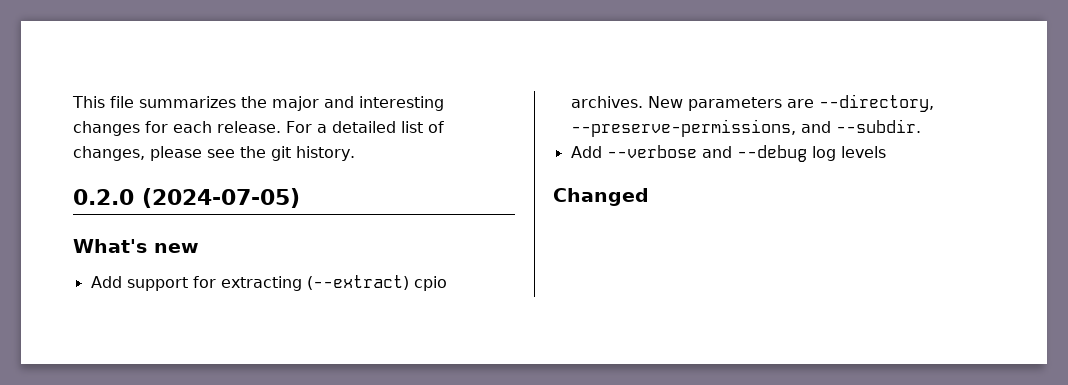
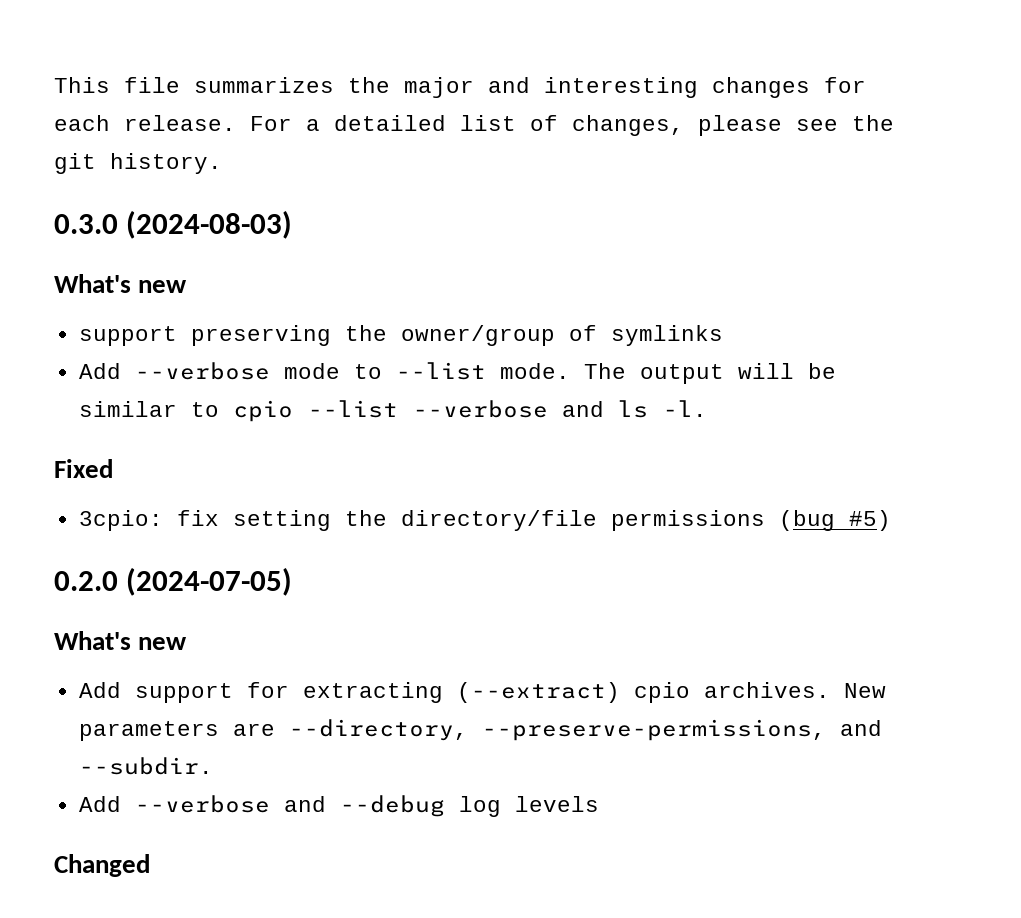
(355, 153) none -> [54,210,293,239] [54,274,188,293] [78,325,723,346] [78,362,836,384] [78,400,707,422] [54,459,113,478] [78,510,891,531] // 0.3.0 (2024-08-03) // What's new // support preserving the owner/group of symlinks // Add --verbose mode to --list mode. The output will be similar to cpio --list --verbose and ls -l. // Fixed // 3cpio: fix setting the directory/file permissions (bug #5)

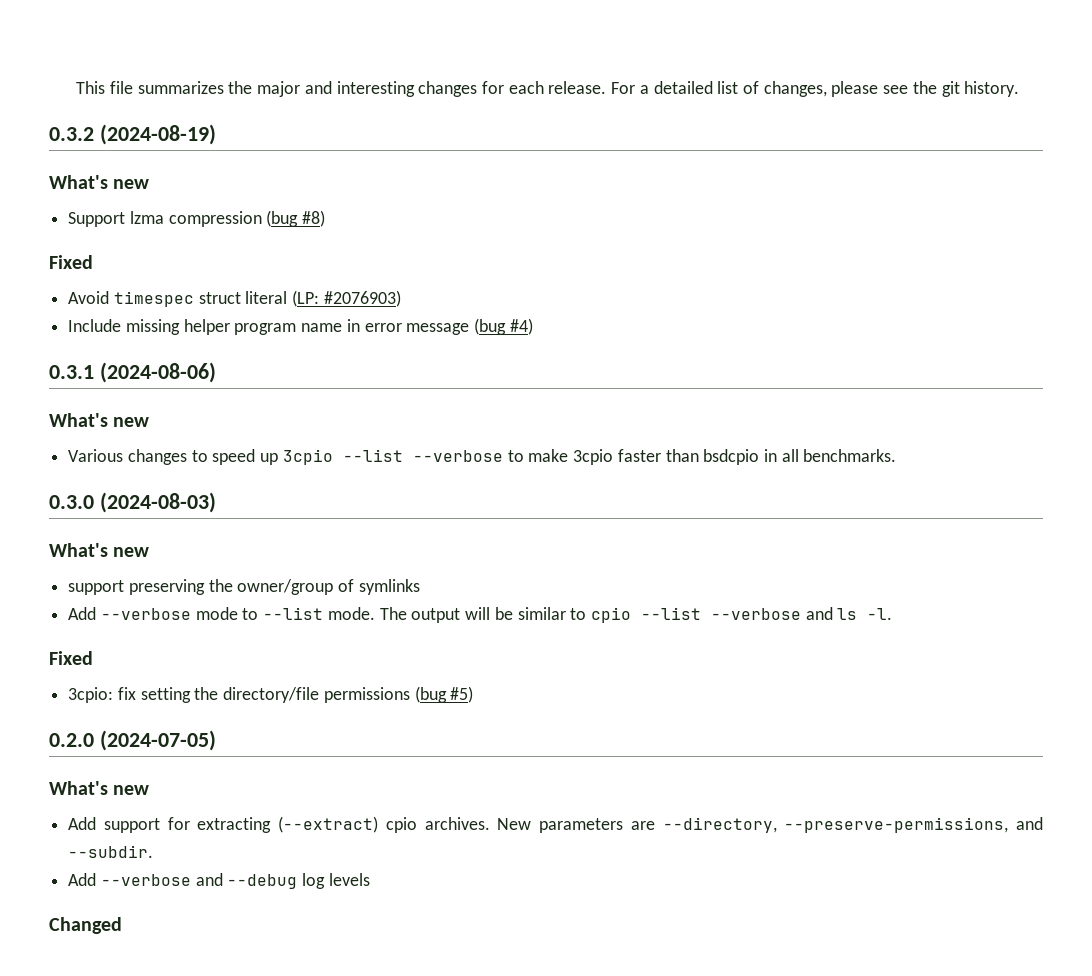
(222, 163) none -> [49,124,216,145] [49,175,150,189] [68,210,326,227] [49,255,93,269] [68,290,401,307] [68,318,533,335] [49,362,216,383] [49,413,150,427] [68,449,897,465] // 0.3.2 (2024-08-19) // What's new // Support lzma compression (bug #8) // Fixed // Avoid timespec struct literal (LP: #2076903) // Include missing helper program name in error message (bug #4) // 0.3.1 (2024-08-06) // What's new // Various changes to speed up 3cpio --list --verbose to make 3cpio faster than bsdcpio in all benchmarks.

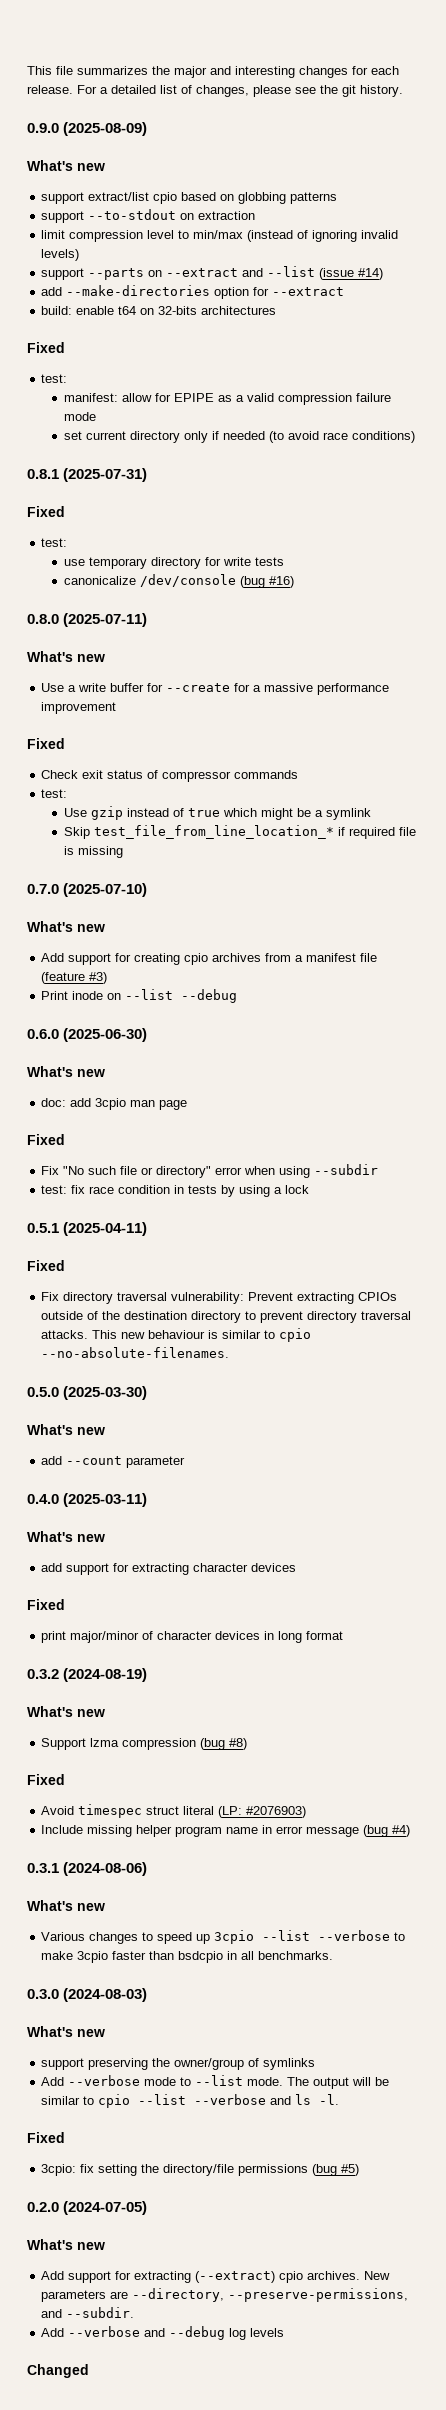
(1020, 89) none -> [27,122,148,136] [27,160,105,171] [41,192,338,204] [41,209,256,223] [41,230,399,242] [41,249,80,261] [41,266,384,280] [41,285,345,299] [41,306,277,315] [27,342,65,353] [41,374,68,383] [63,393,391,405] [63,412,96,421] [63,431,415,443] [27,468,148,482] [27,506,65,517] [41,538,68,547] [63,557,284,569] [63,574,294,588] [27,613,148,627] [27,651,105,662] [41,683,390,695] [41,702,117,714] [27,738,65,749] [41,770,299,782] [41,789,68,798] [63,806,371,820] [63,825,416,839] [63,846,123,858] [27,883,148,897] [27,921,105,932] [41,953,378,965] [41,972,108,984] [41,989,238,1003] [27,1028,148,1042] [27,1066,105,1077] [41,1098,188,1110] [27,1134,65,1145] [41,1164,379,1178] [41,1185,310,1197] [27,1222,148,1236] [27,1260,65,1271] [41,1292,398,1304] [41,1311,412,1323] [41,1328,312,1342] [41,1347,230,1358] [27,1386,148,1400] [27,1424,105,1435] [41,1456,186,1468] [27,1493,148,1507] [27,1531,105,1542] [41,1563,297,1575] [27,1599,65,1610] [41,1631,344,1643] // 0.9.0 (2025-08-09) // What's new // support extract/list cpio based on globbing patterns // support --to-stdout on extraction // limit compression level to min/max (instead of ignoring invalid levels) // support --parts on --extract and --list (issue #14) // add --make-directories option for --extract // build: enable t64 on 32-bits architectures // Fixed // test: // manifest: allow for EPIPE as a valid compression failure mode // set current directory only if needed (to avoid race conditions) // 0.8.1 (2025-07-31) // Fixed // test: // use temporary directory for write tests // canonicalize /dev/console (bug #16) // 0.8.0 (2025-07-11) // What's new // Use a write buffer for --create for a massive performance improvement // Fixed // Check exit status of compressor commands // test: // Use gzip instead of true which might be a symlink // Skip test_file_from_line_location_* if required file is missing // 0.7.0 (2025-07-10) // What's new // Add support for creating cpio archives from a manifest file (feature #3) // Print inode on --list --debug // 0.6.0 (2025-06-30) // What's new // doc: add 3cpio man page // Fixed // Fix "No such file or directory" error when using --subdir // test: fix race condition in tests by using a lock // 0.5.1 (2025-04-11) // Fixed // Fix directory traversal vulnerability: Prevent extracting CPIOs outside of the destination directory to prevent directory traversal attacks. This new behaviour is similar to cpio --no-absolute-filenames. // 0.5.0 (2025-03-30) // What's new // add --count parameter // 0.4.0 (2025-03-11) // What's new // add support for extracting character devices // Fixed // print major/minor of character devices in long format

